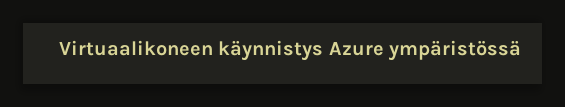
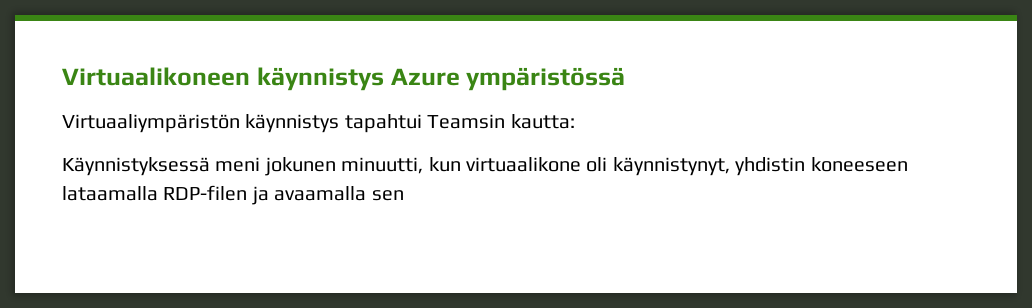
(522, 50) none -> [62,114,575,133] [62,157,908,176] [62,185,404,205] // Virtuaaliympäristön käynnistys tapahtui Teamsin kautta: // Käynnistyksessä meni jokunen minuutti, kun virtuaalikone oli käynnistynyt, yhdistin koneeseen lataamalla RDP-filen ja avaamalla sen

